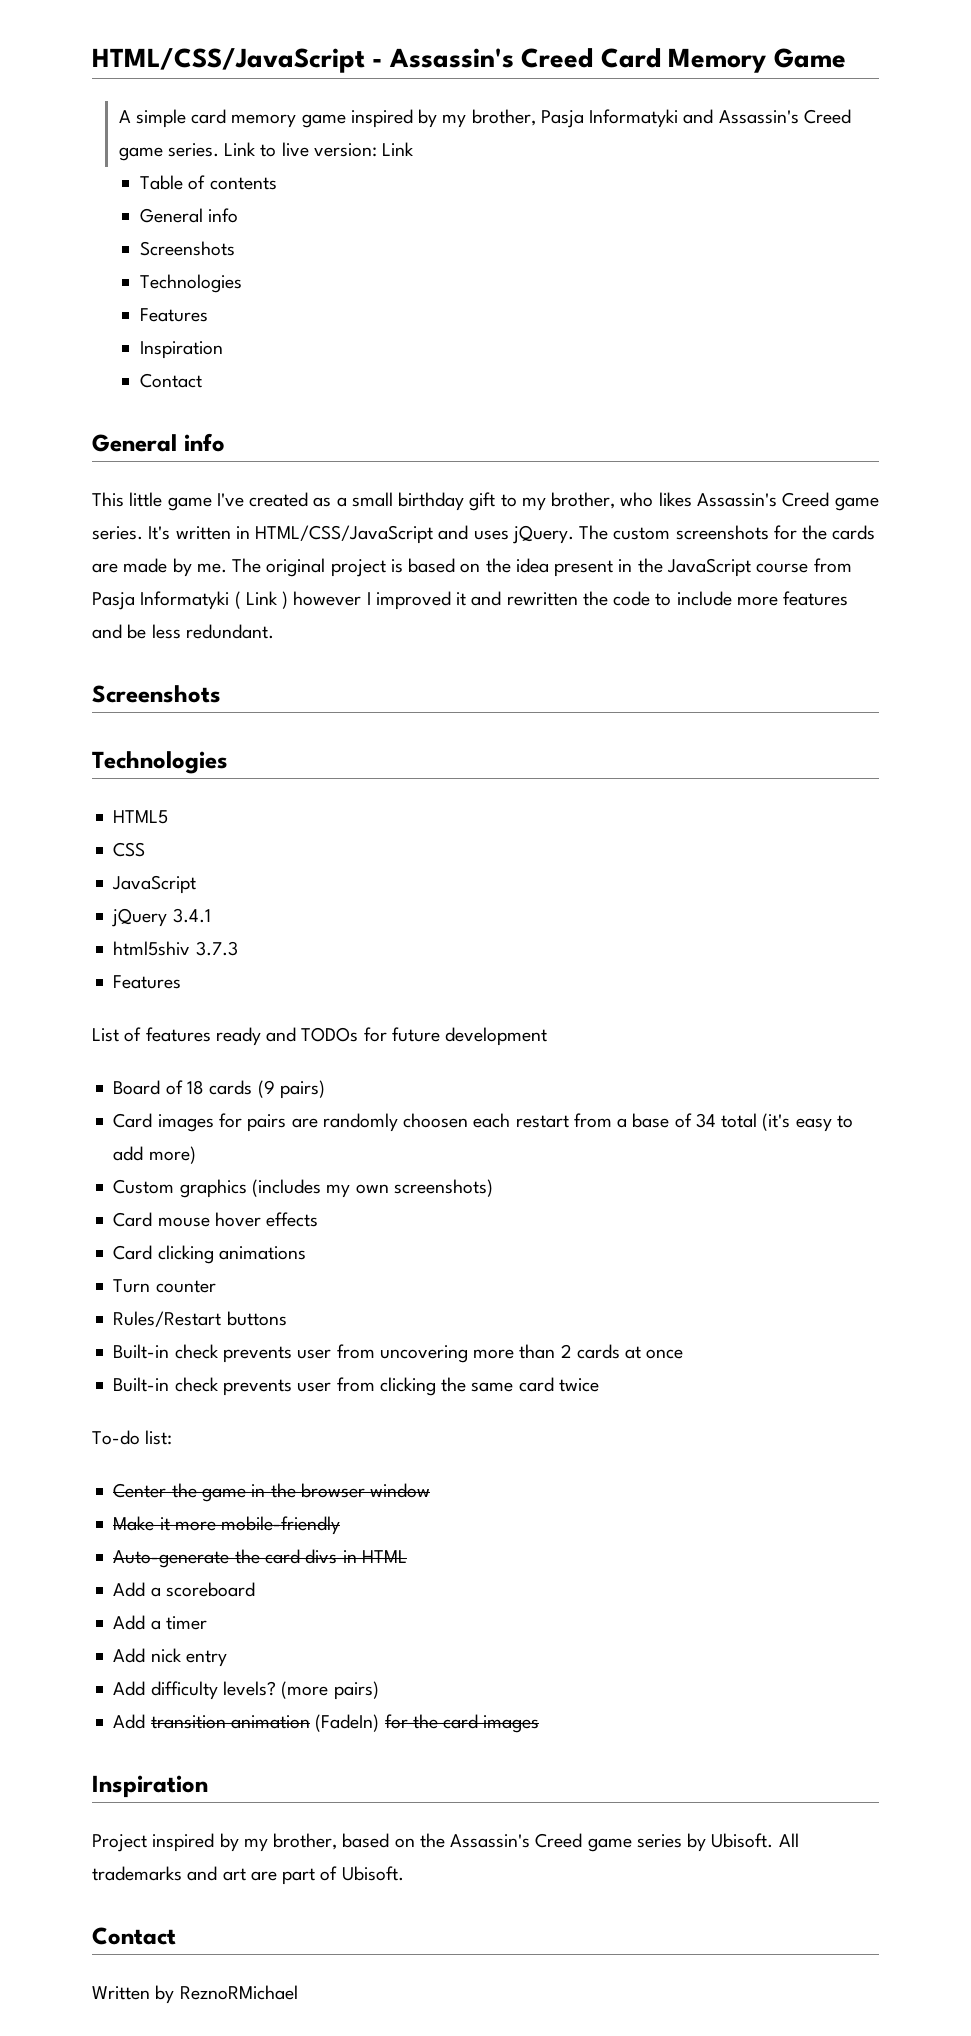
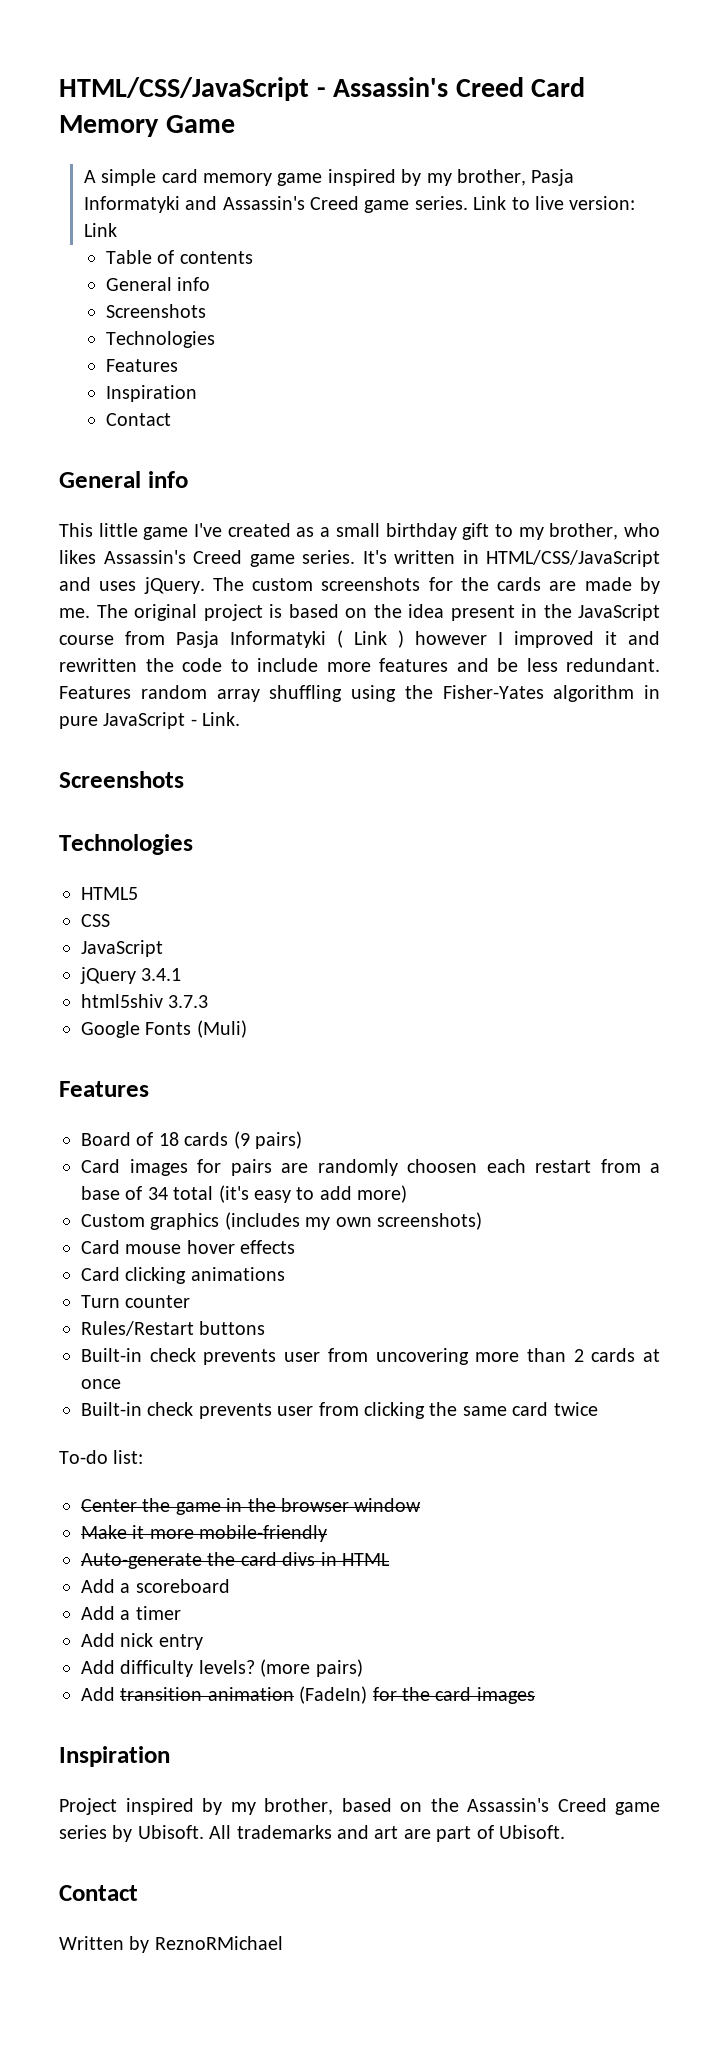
(274, 631) none -> [59,685,660,702] [59,712,241,729] Features random array shuffling using the Fisher-Yates algorithm in pure JavaScript - Link.
[113,975,182,989] [92,1027,548,1046] Features // List of features ready and TODOs for future development -> [81,1020,247,1038] [59,1081,149,1097] Google Fonts (Muli) // Features

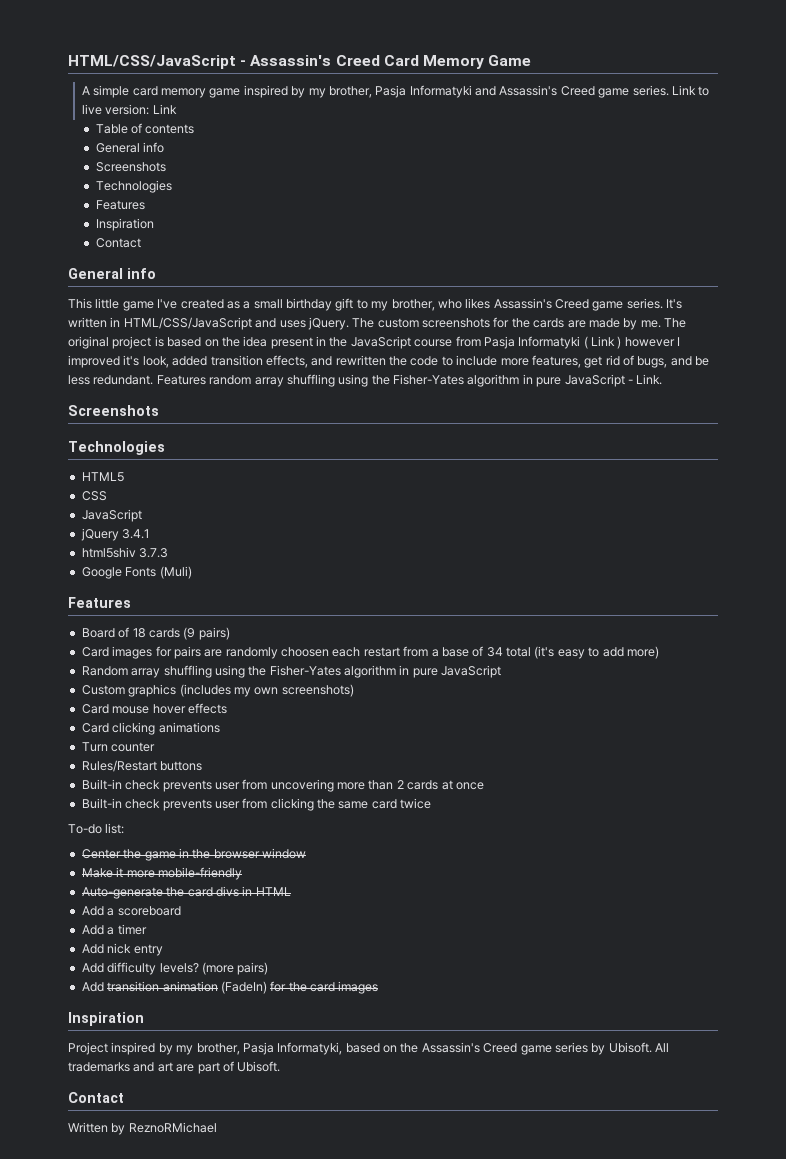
[605,631,617,645] it -> [123,355,308,368] it's look, added transition effects,
[379,658,448,672] features -> [531,355,668,368] features, get rid of bugs,
(408, 1194) none -> [81,665,502,678] // Random array shuffling using the Fisher-Yates algorithm in pure JavaScript
(333, 1806) none -> [242,1042,343,1055] Pasja Informatyki,

